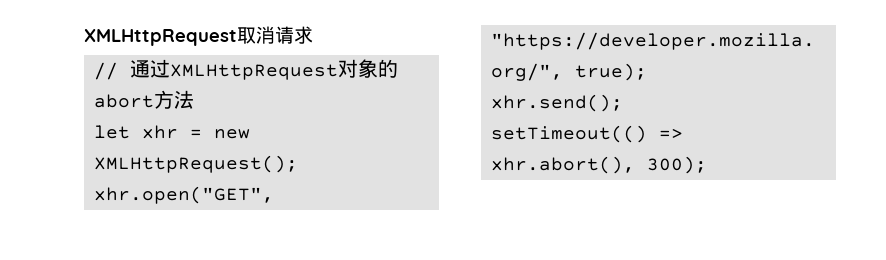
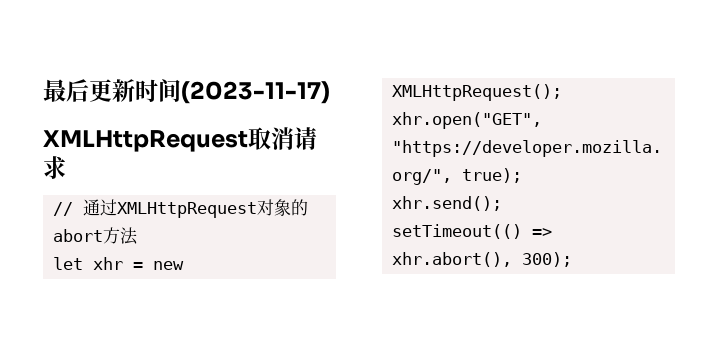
(84, 37) none -> [43,79,330,104] 最后更新时间(2023-11-17) //

